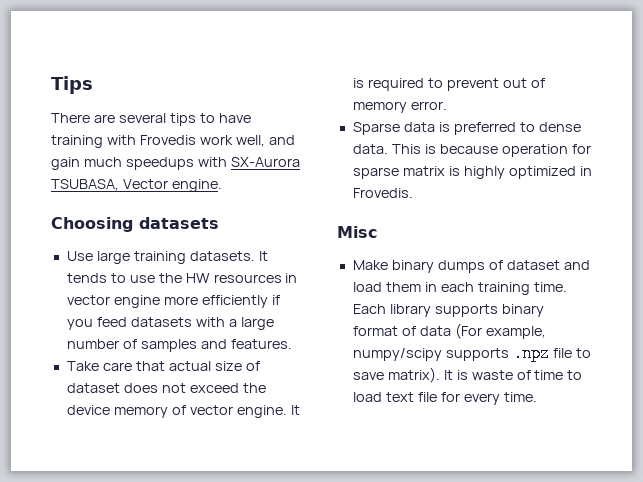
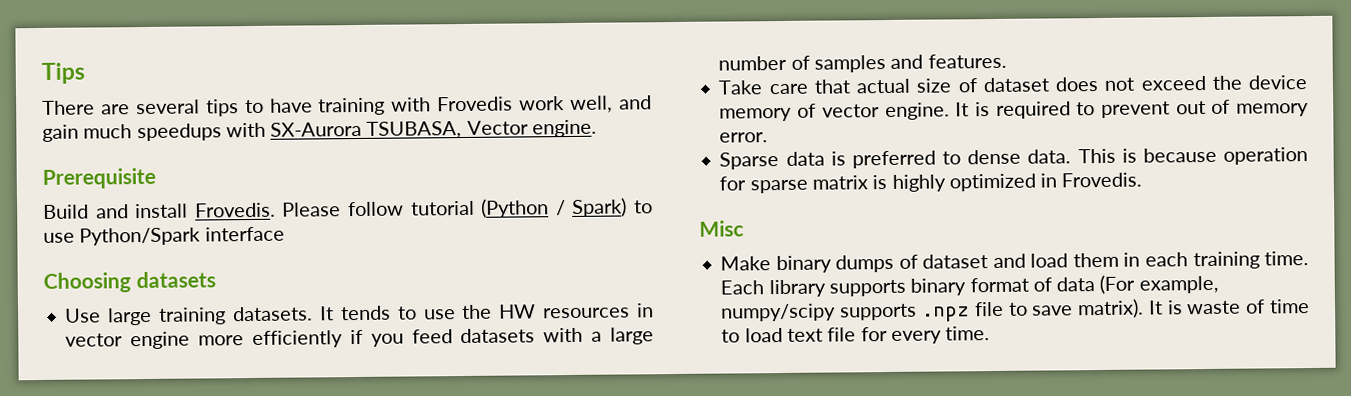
(222, 185) none -> [42,167,156,189] [43,197,654,219] [43,226,285,246] // Prerequisite // Build and install Frovedis. Please follow tutorial (Python / Spark) to use Python/Spark interface

